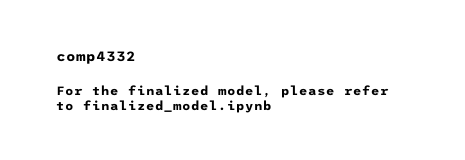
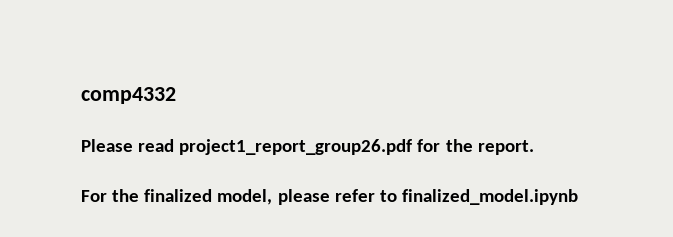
(136, 57) none -> [81,139,534,155] // Please read project1_report_group26.pdf for the report.

